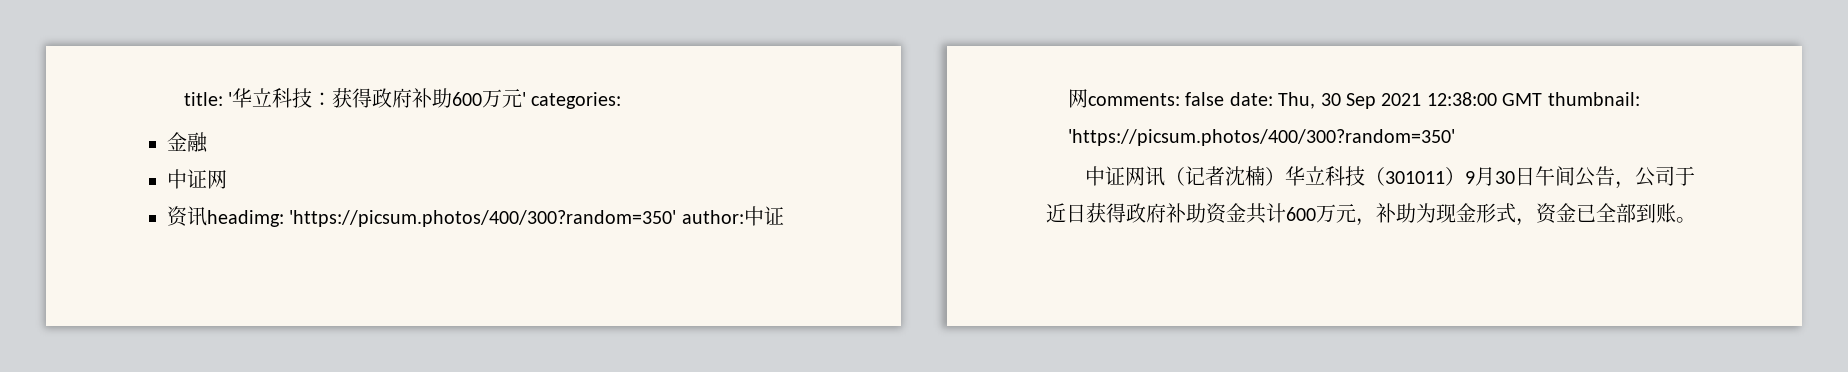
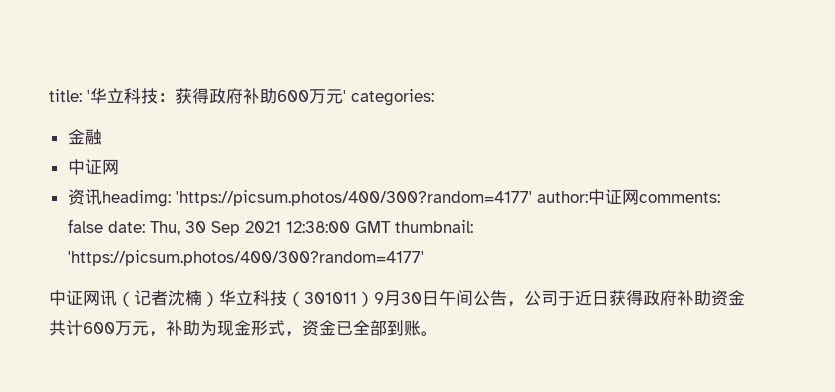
[289,210,677,227] 'https://picsum.photos/400/300?random=350' -> [175,190,532,206] 'https://picsum.photos/400/300?random=4177'
[1068,129,1455,146] 'https://picsum.photos/400/300?random=350' -> [67,250,424,266] 'https://picsum.photos/400/300?random=4177'

